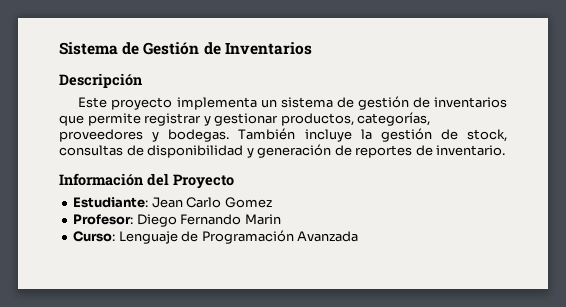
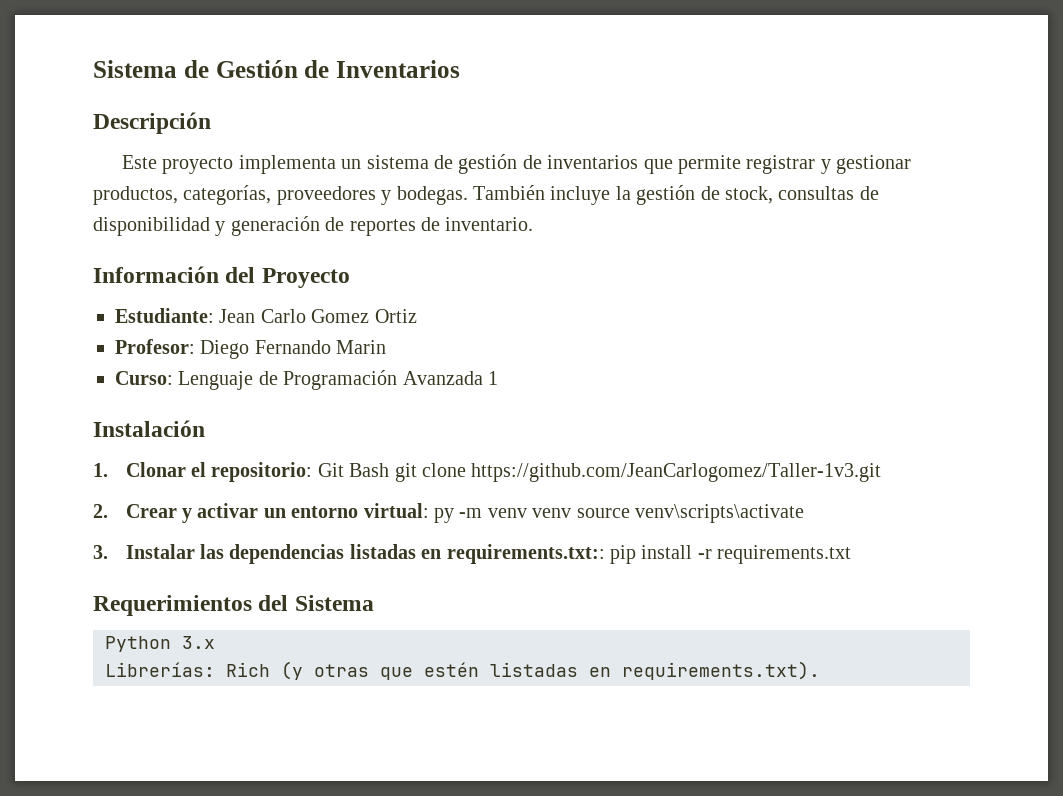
(272, 202) none -> [374,309,417,323] Ortiz
(359, 236) none -> [488,371,498,385] [93,420,205,437] [93,462,882,482] [93,503,805,523] [93,544,852,564] [93,595,374,616] [105,636,215,652] [105,661,820,680] 1 // Instalación // 1. Clonar el repositorio: Git Bash git clone https://github.com/JeanCarlogomez/Taller-1v3.git // 2. Crear y activar un entorno virtual: py -m venv venv source venv\scripts\activate // 3. Instalar las dependencias listadas en requirements.txt:: pip install -r requirements.txt // Requerimientos del Sistema // Python 3.x // Librerías: Rich (y otras que estén listadas en requirements.txt).

